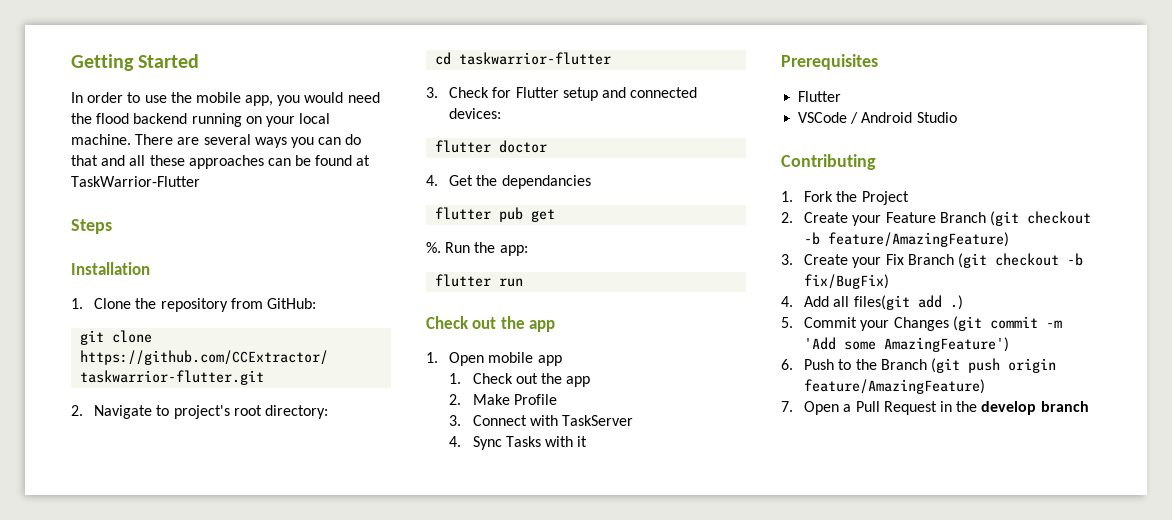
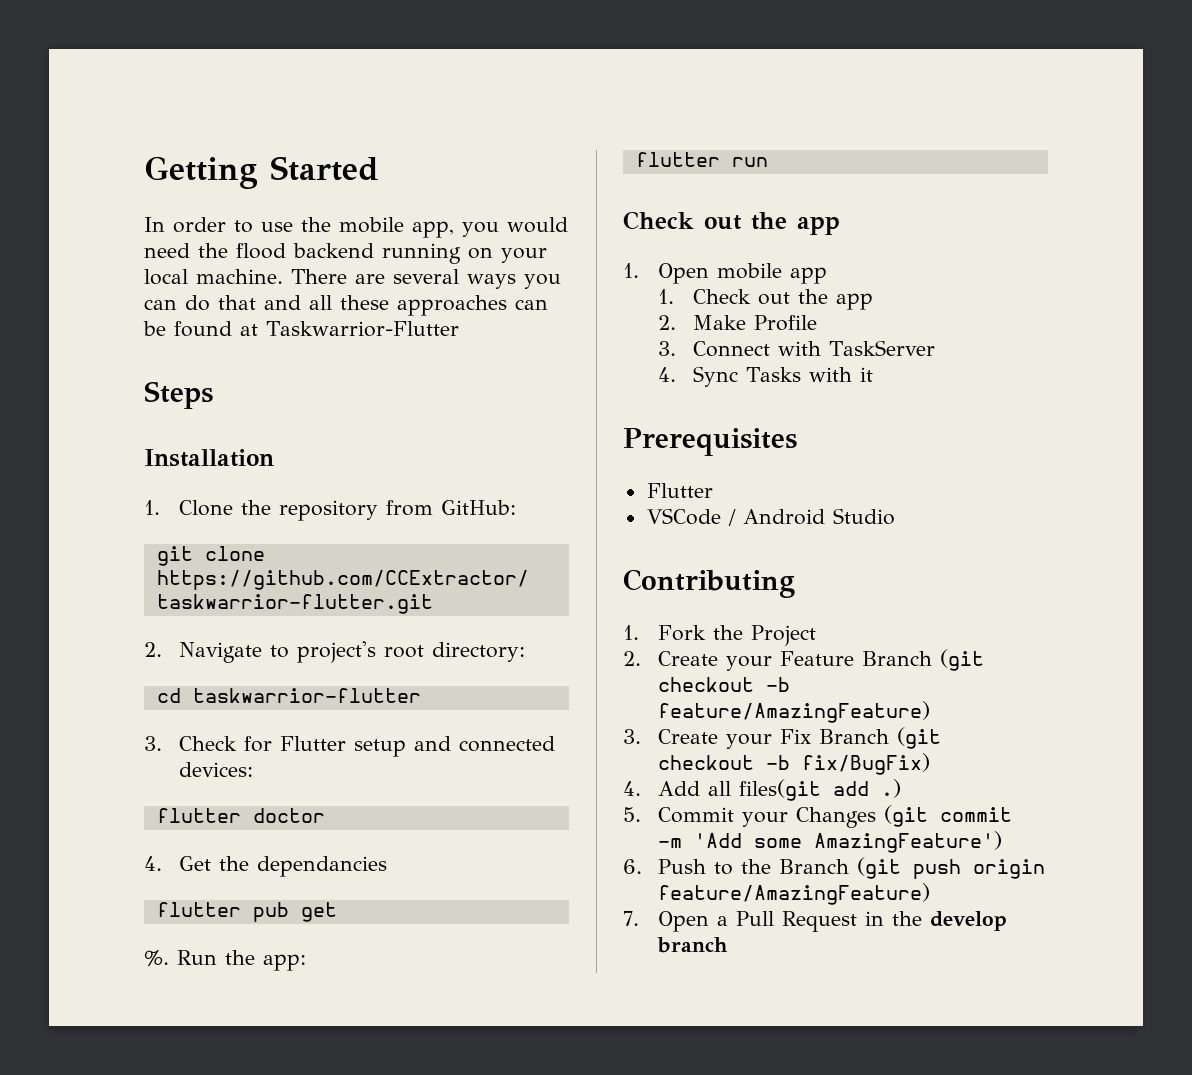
[71,176,200,187] TaskWarrior-Flutter -> [266,321,459,337] Taskwarrior-Flutter

